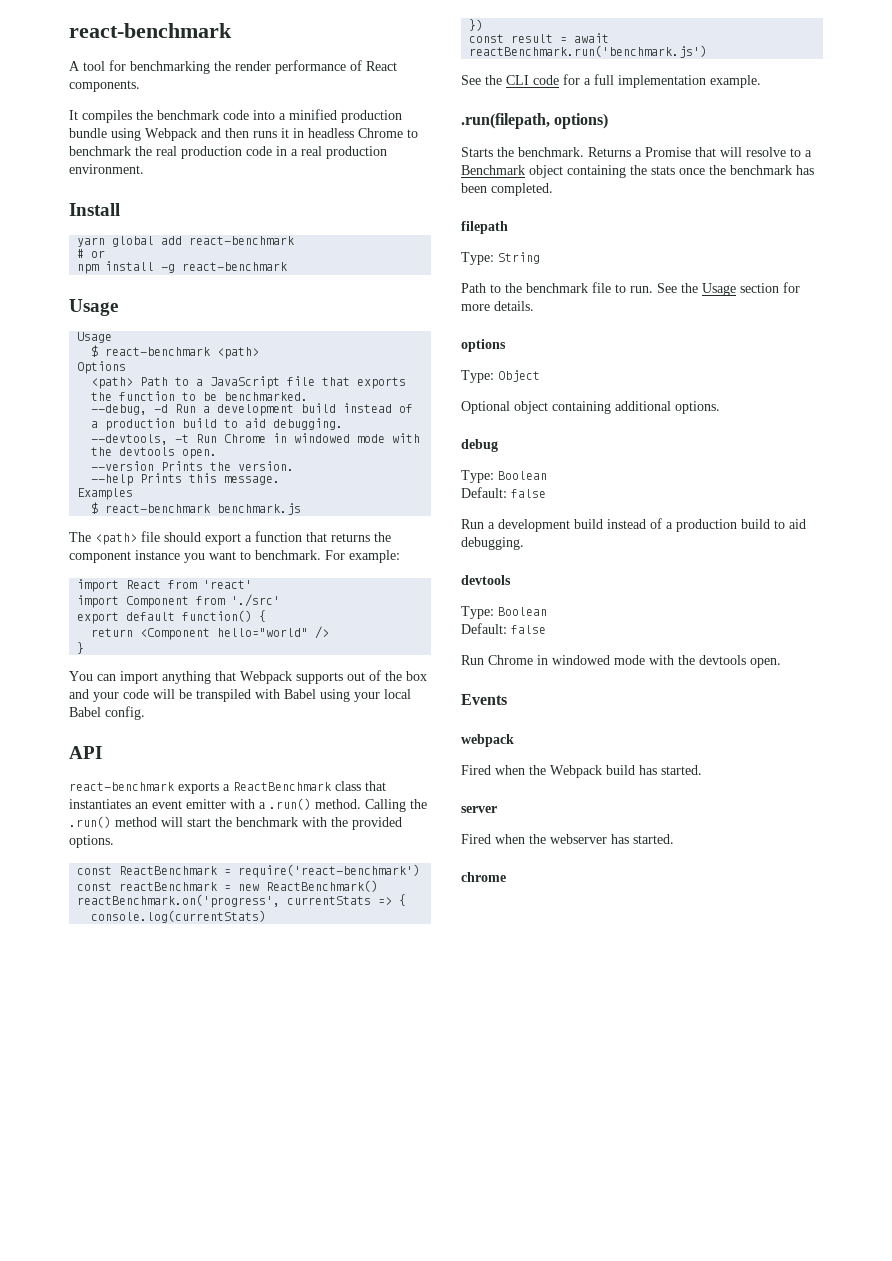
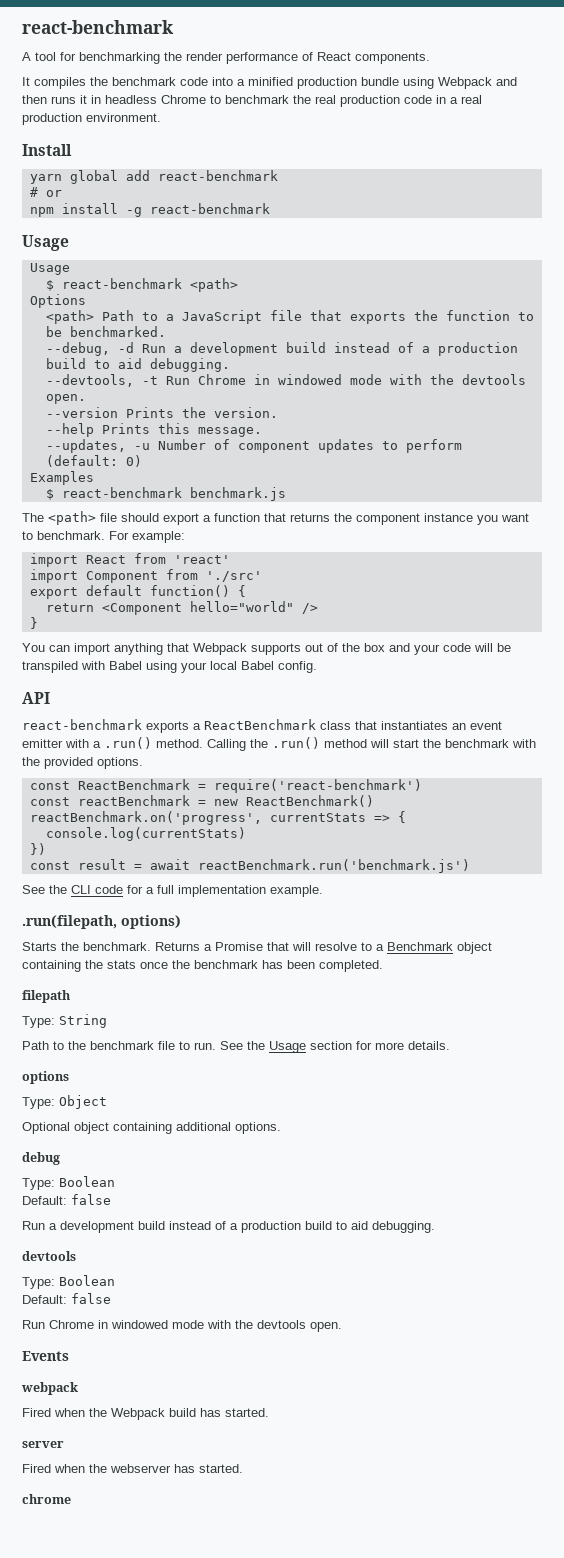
(281, 480) none -> [45,439,462,453] [45,455,142,467] // --updates, -u Number of component updates to perform (default: 0)

